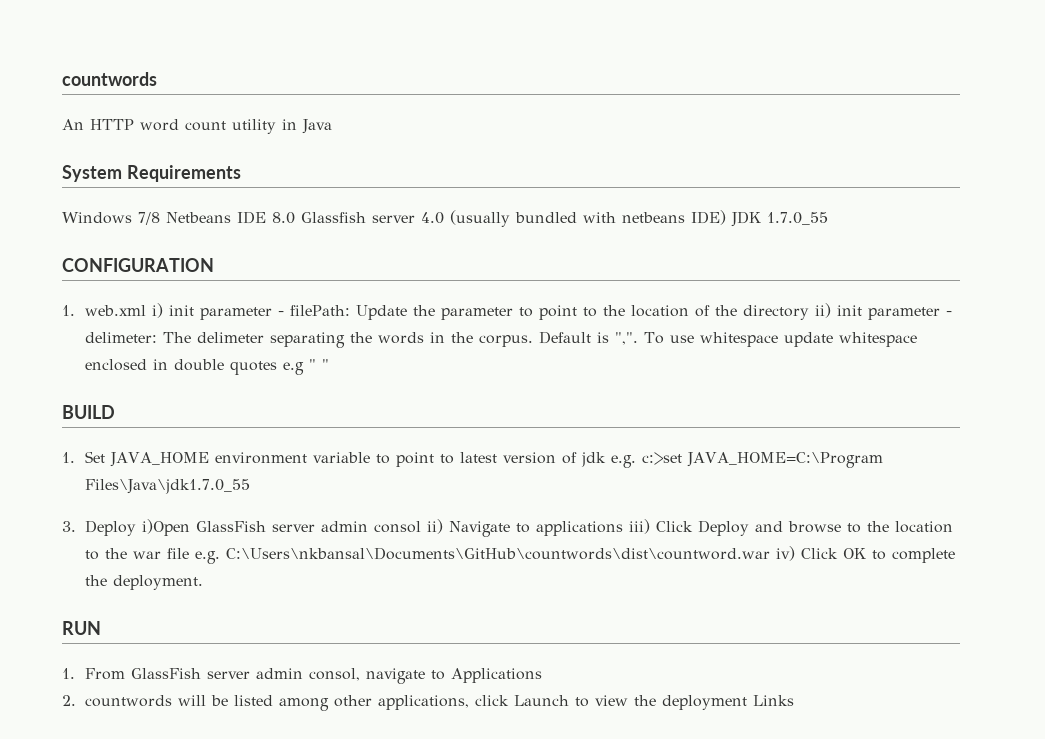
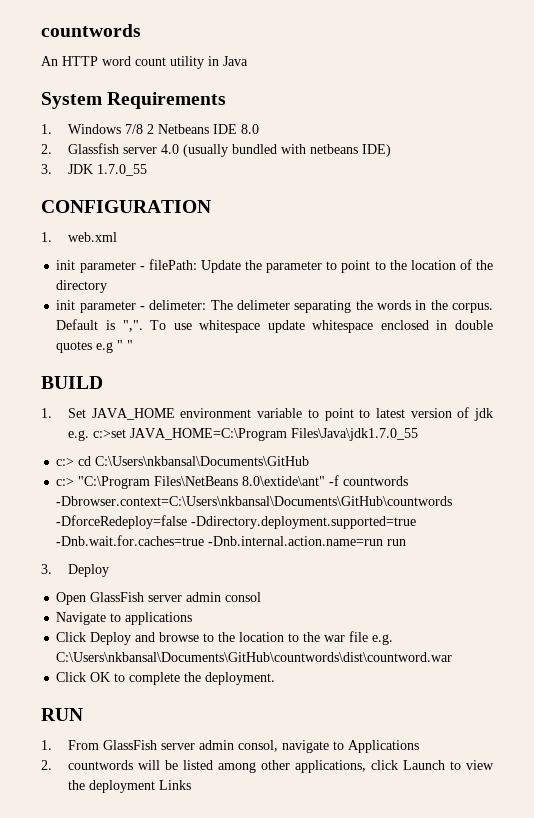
(241, 173) none -> [41,124,52,134] 1.
(160, 218) none -> [147,124,155,134] 2
(295, 218) none -> [41,144,52,154] // 2.
(726, 217) none -> [41,164,52,174] // 3.
[151,303,163,318] i) -> (118, 237) //
[814,303,831,318] ii) -> (108, 286) //
(250, 486) none -> [56,456,310,466] [56,475,409,489] [56,496,453,506] [56,515,417,529] [56,535,407,546] // c:> cd C:\Users\nkbansal\Documents\GitHub // c:> "C:\Program Files\NetBeans 8.0\extide\ant" -f countwords -Dbrowser.context=C:\Users\nkbansal\Documents\GitHub\countwords -DforceRedeploy=false -Ddirectory.deployment.supported=true -Dnb.wait.for.caches=true -Dnb.internal.action.name=run run
[141,519,190,536] i)Open -> [56,592,87,605] // Open
[426,519,443,534] ii) -> (262, 597) //
[628,519,650,534] iii) -> (193, 618) //
[775,546,795,561] iv) -> (453, 657) //

